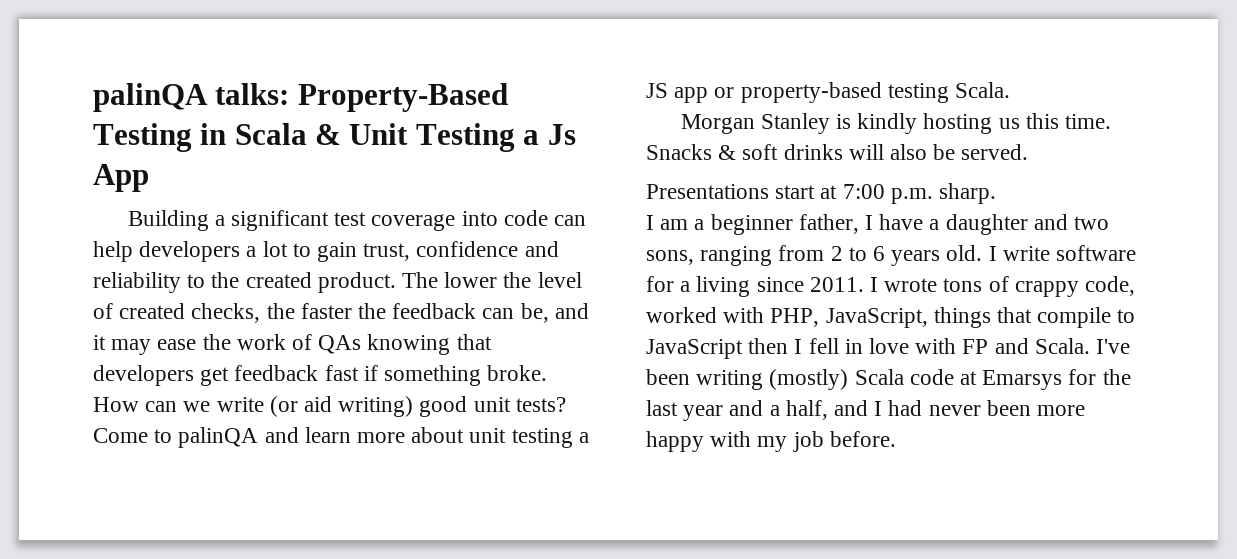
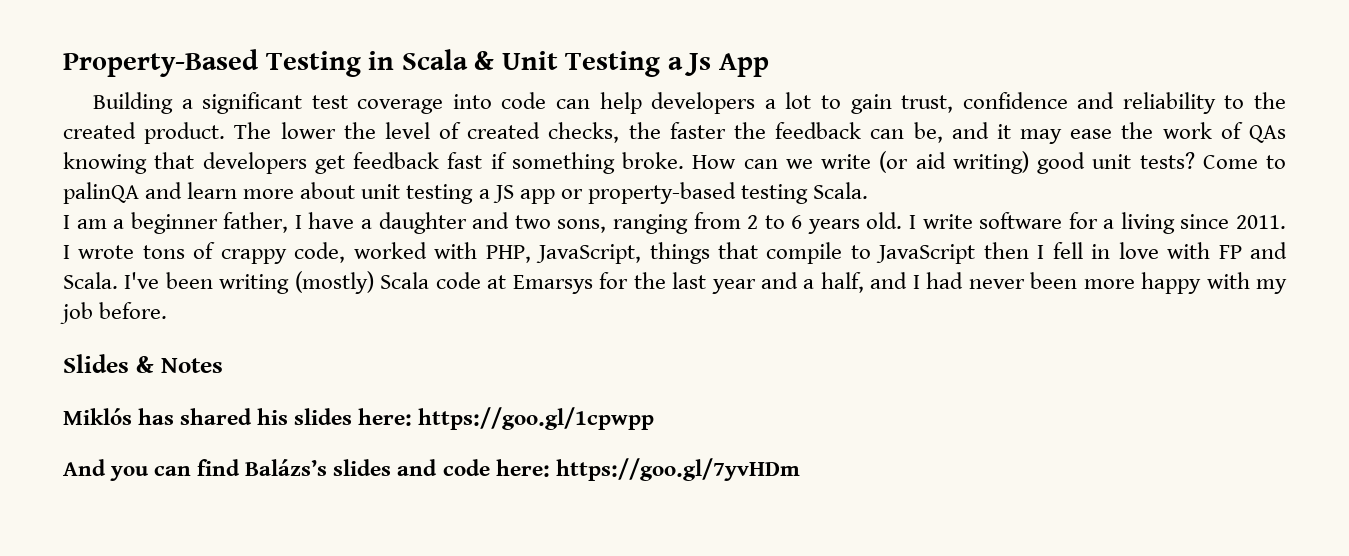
[93,83,290,112] palinQA talks: -> (63, 63) none
[680,113,1111,134] [646,144,1029,160] [646,183,997,204] // Morgan Stanley is kindly hosting us this time. Snacks & soft drinks will also be served. // Presentations start at 7:00 p.m. sharp. -> (868, 190) none
(896, 439) none -> [63,354,223,373] [63,407,655,430] [63,458,800,481] // Slides & Notes // Miklós has shared his slides here: https://goo.gl/1cpwpp // And you can find Balázs’s slides and code here: https://goo.gl/7yvHDm

